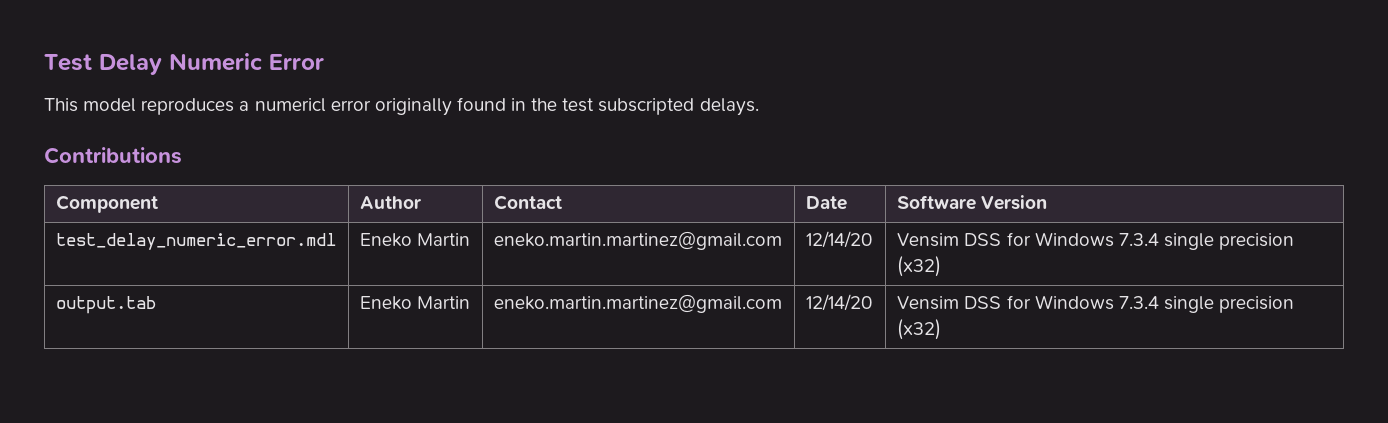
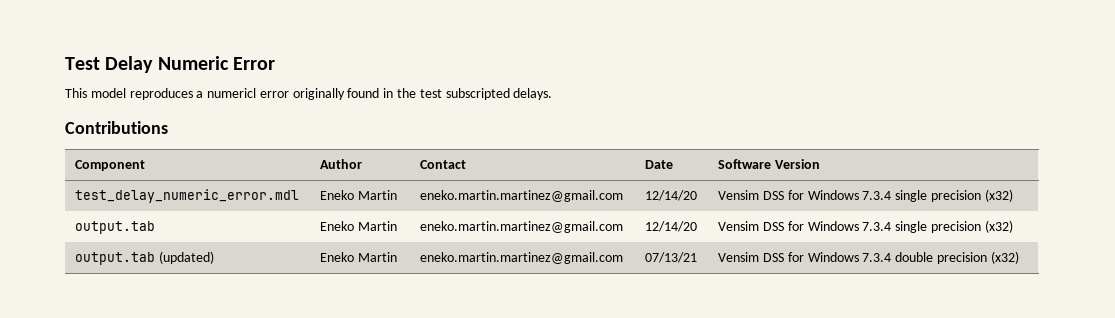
(942, 329) none -> [75,251,215,265] [320,252,398,262] [420,252,624,264] [645,252,698,263] [718,251,1019,264] // output.tab (updated) | Eneko Martin | eneko.martin.martinez@gmail.com | 07/13/21 | Vensim DSS for Windows 7.3.4 double precision (x32)

